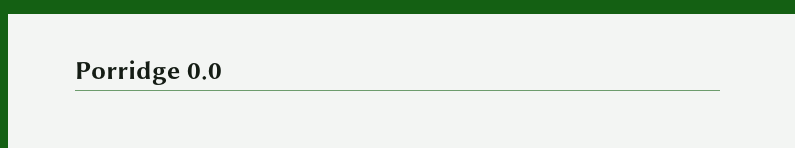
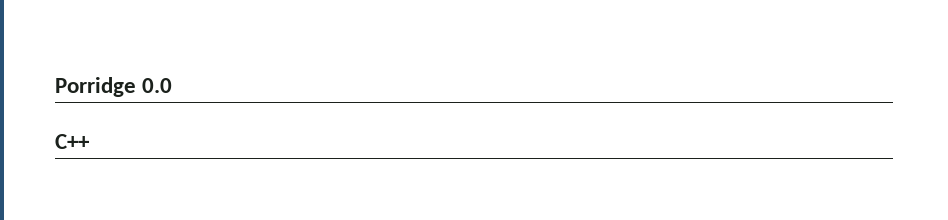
(223, 71) none -> [55,134,90,149] // C++

